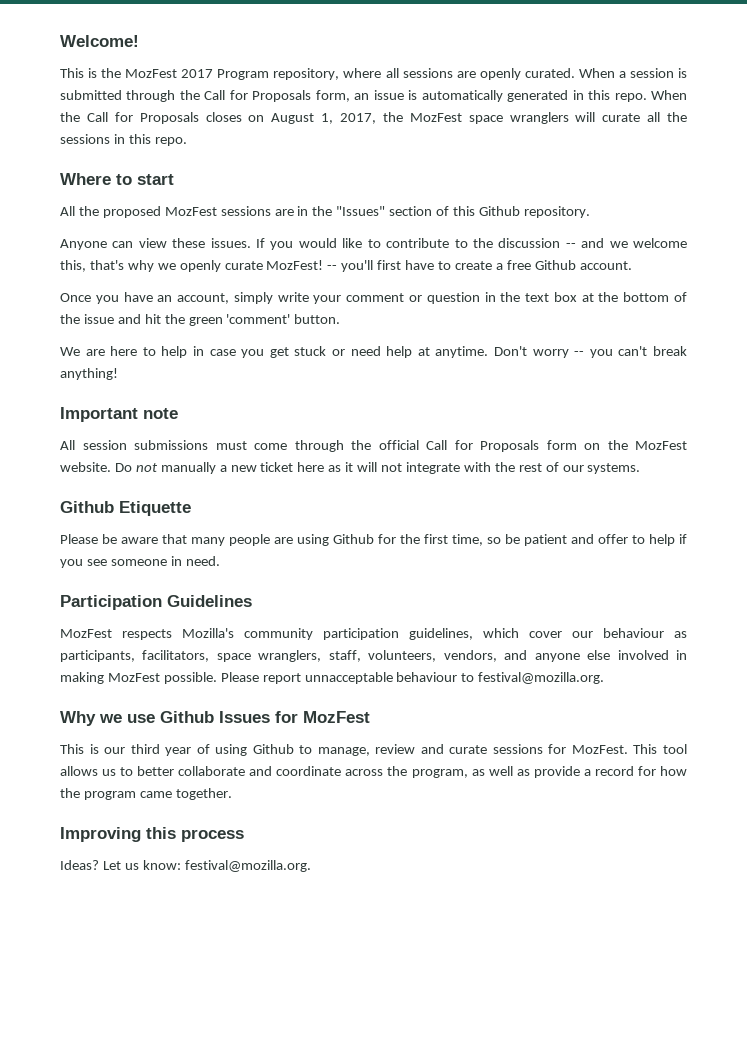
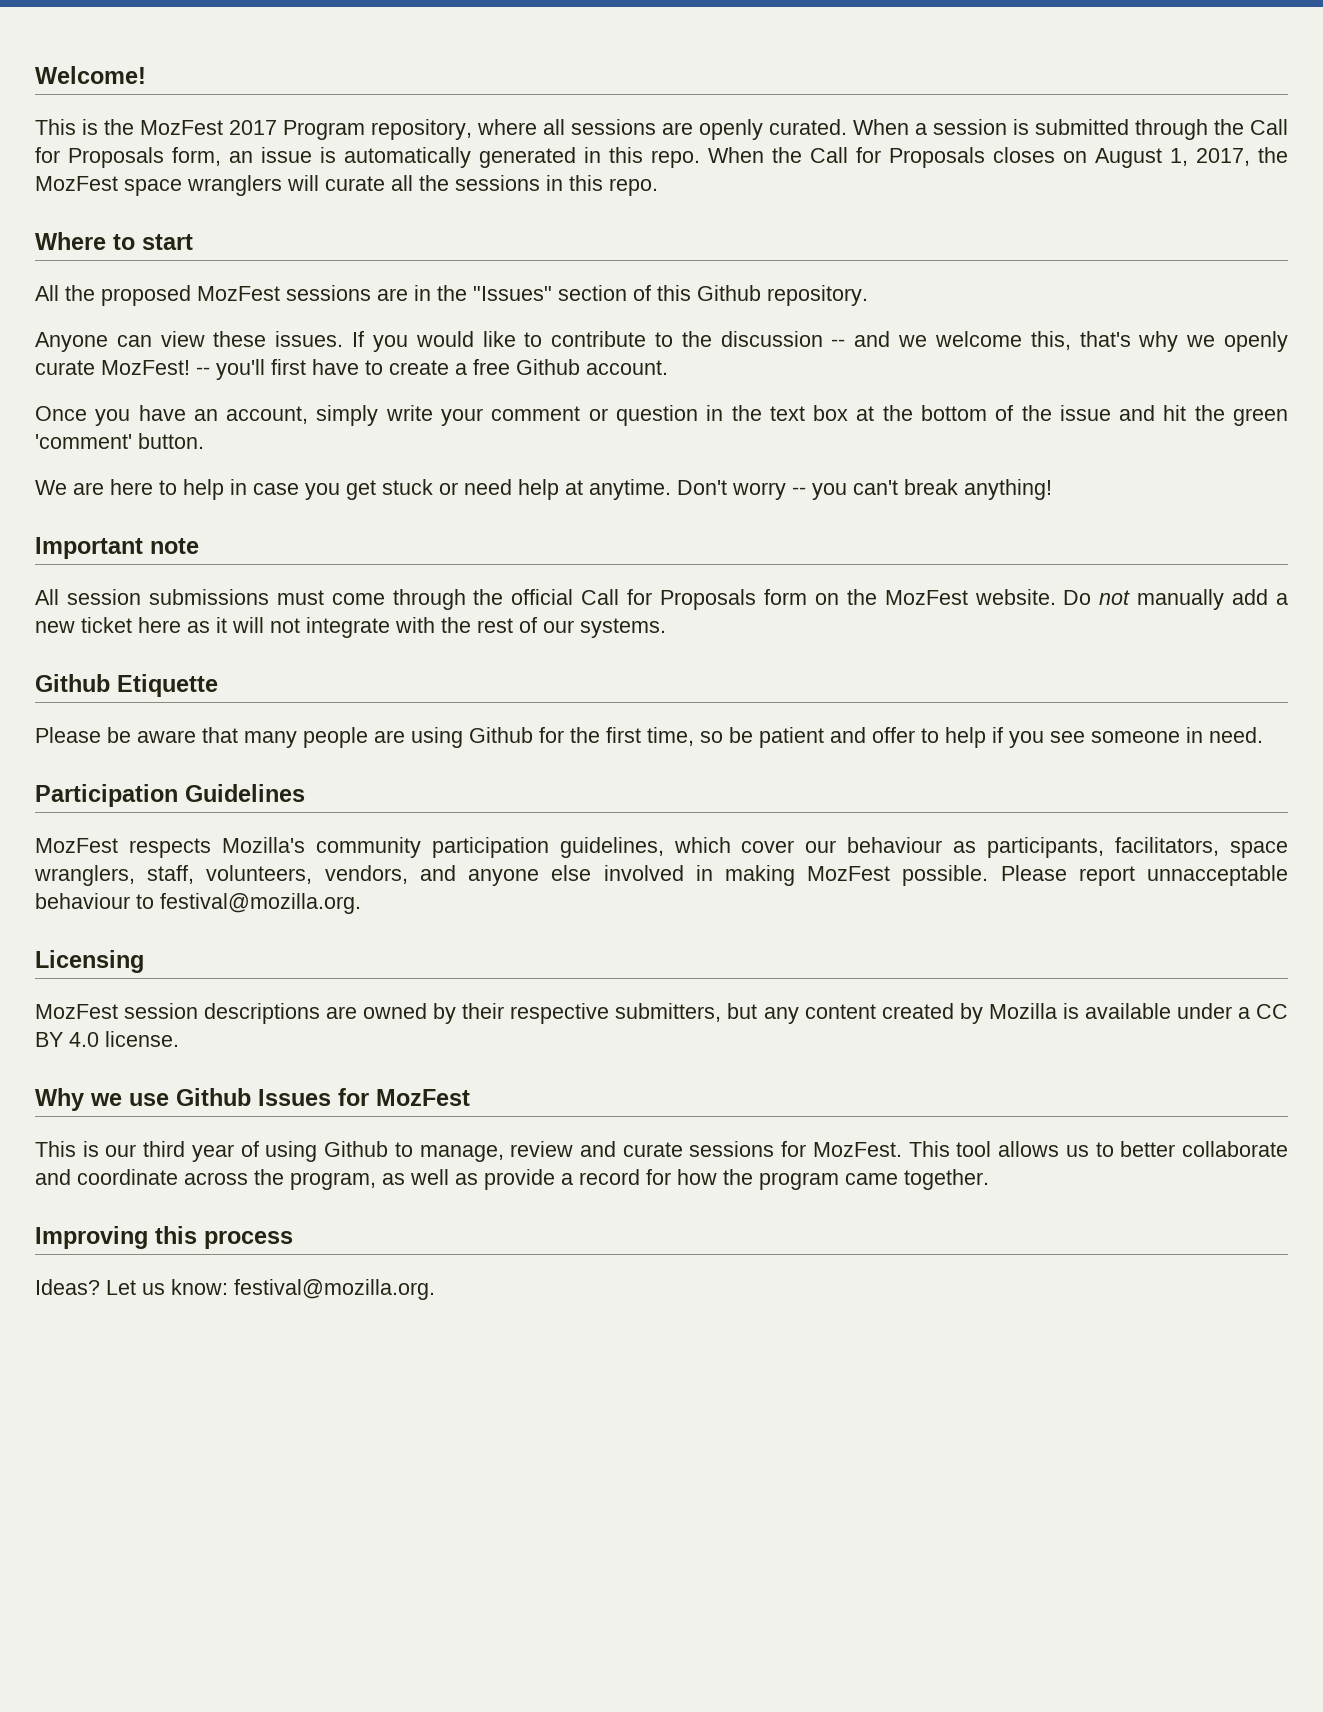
(216, 468) none -> [1232,589,1269,605] add
(605, 678) none -> [35,950,144,973] [35,1003,1288,1024] [35,1031,179,1047] // Licensing // MozFest session descriptions are owned by their respective submitters, but any content created by Mozilla is available under a CC BY 4.0 license.

